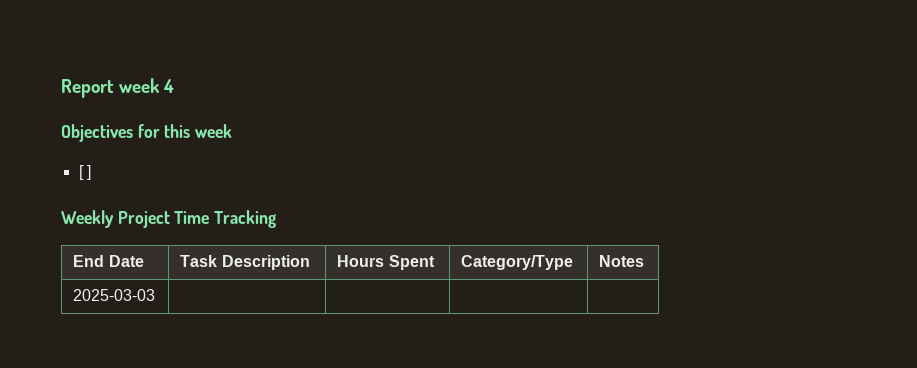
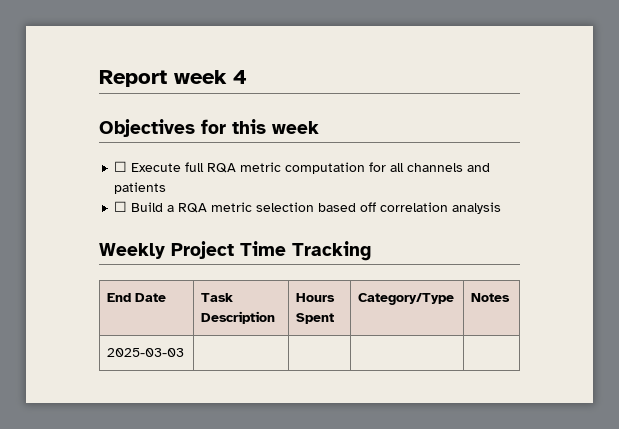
[78,165,91,180] [ ] -> [114,161,491,174] [114,182,167,194] [114,201,502,214] ☐ Execute full RQA metric computation for all channels and patients // ☐ Build a RQA metric selection based off correlation analysis

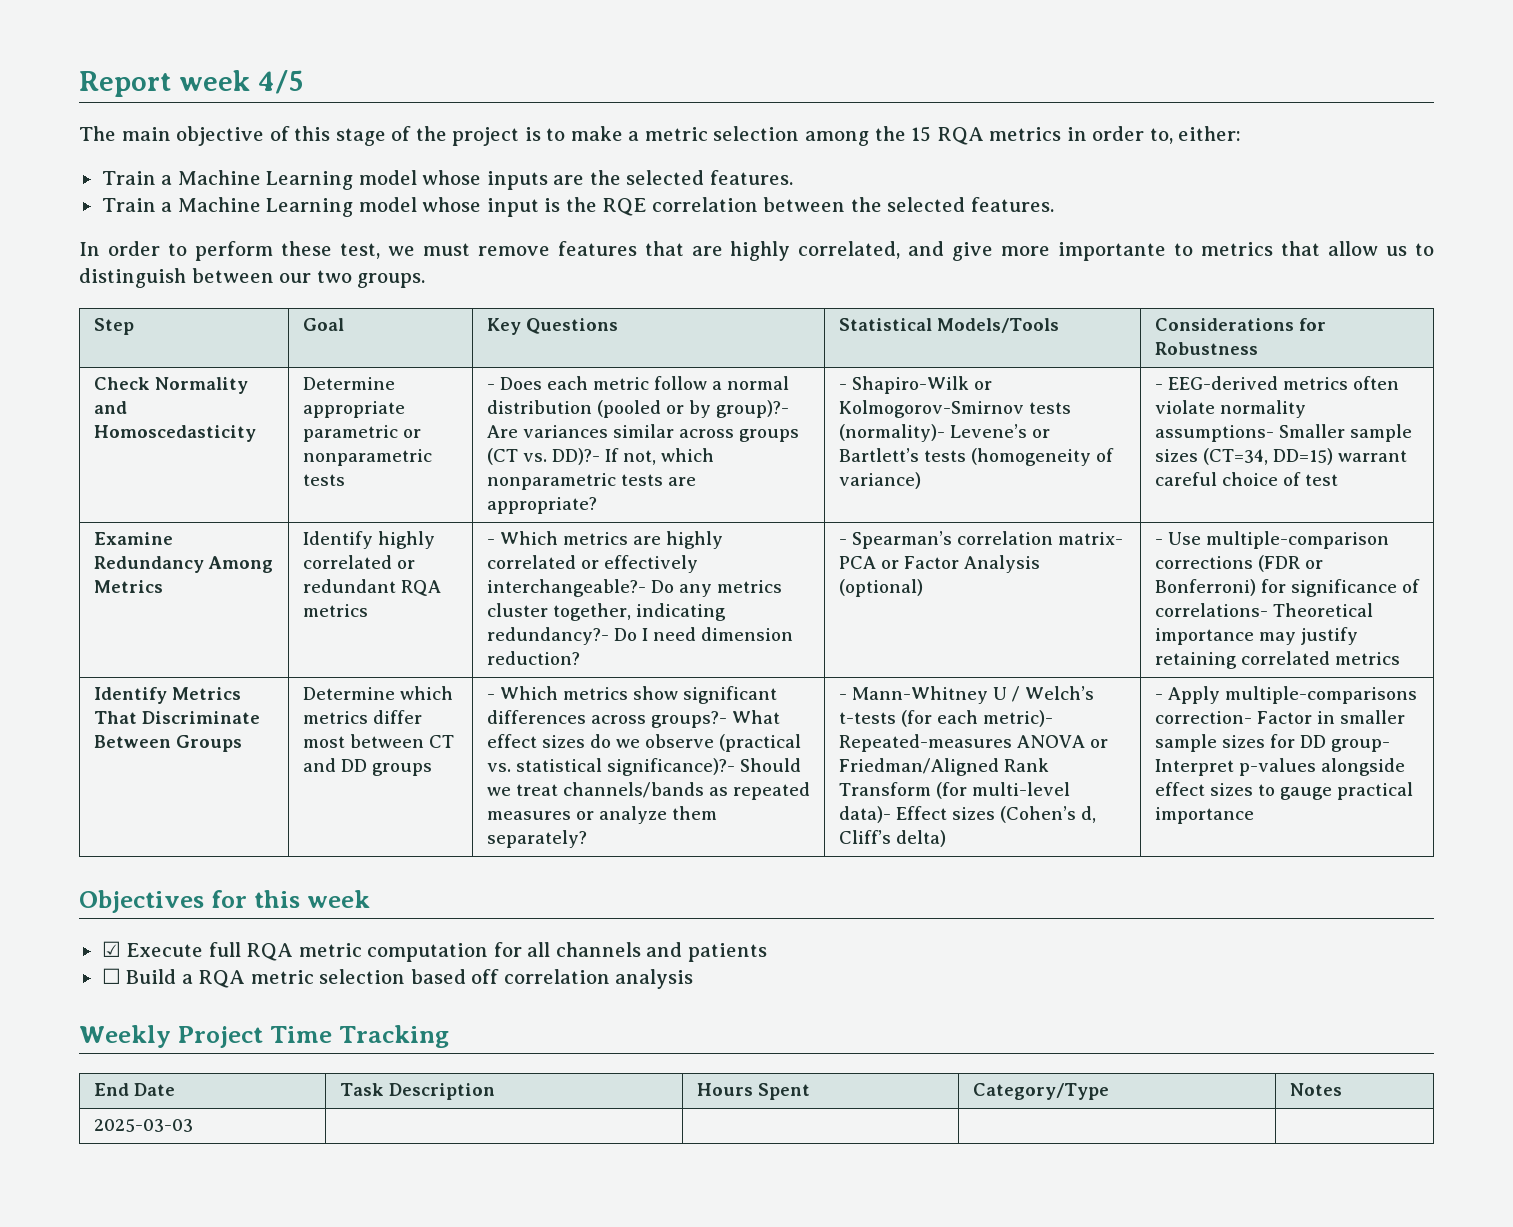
[233,70,247,84] 4 -> [257,70,304,94] [79,126,1242,146] [101,170,793,190] [101,197,1055,217] [79,241,1435,261] [79,268,426,288] [93,318,134,335] [302,318,344,331] [486,318,618,335] [838,318,1059,333] [1154,318,1326,331] [1154,342,1258,355] [93,377,248,394] [93,401,127,414] [93,425,256,442] [302,377,395,390] [302,401,405,418] [302,425,421,442] [302,449,432,466] [302,474,345,486] [486,376,789,390] [486,400,789,418] [486,424,799,442] [486,448,714,465] [486,473,696,490] [486,497,597,514] [838,376,992,394] [838,400,1071,418] [838,424,1050,442] [838,448,1114,466] [838,472,921,489] [1154,376,1399,390] [1154,400,1306,418] [1154,424,1412,442] [1154,448,1407,465] [1154,472,1338,486] [93,532,173,545] [93,556,273,573] [93,580,163,593] [302,531,435,549] [302,555,415,569] [302,579,441,596] [302,604,368,617] [486,531,723,549] [486,555,698,573] [486,579,782,597] [486,603,726,621] [486,627,793,645] [486,651,580,665] [838,531,1123,549] [838,555,1040,573] [838,579,923,597] [1154,531,1389,549] [1154,555,1323,572] [1154,579,1420,597] [1154,603,1373,617] [1154,627,1358,645] [1154,651,1400,669] [93,687,241,704] [93,711,260,724] [93,735,242,752] [302,686,453,700] [302,710,422,724] [302,734,454,748] [302,758,432,776] [486,686,777,704] [486,710,780,728] [486,734,801,752] [486,758,801,776] [486,782,810,800] [486,806,717,824] [486,830,587,848] [838,686,1094,704] [838,710,1053,727] [838,734,1108,752] [838,758,1049,776] [838,782,1070,799] [838,806,1096,823] [838,830,946,847] [1154,686,1417,704] [1154,710,1405,724] [1154,734,1390,752] [1154,758,1405,776] [1154,782,1413,800] [1154,807,1254,824] 4/5 // The main objective of this stage of the project is to make a metric selection among the 15 RQA metrics in order to, either: // Train a Machine Learning model whose inputs are the selected features. // Train a Machine Learning model whose input is the RQE correlation between the selected features. // In order to perform these test, we must remove features that are highly correlated, and give more importante to metrics that allow us to distinguish between our two groups. // Step | Goal | Key Questions | Statistical Models/Tools | Considerations for Robustness // Check Normality and Homoscedasticity | Determine appropriate parametric or nonparametric tests | - Does each metric follow a normal distribution (pooled or by group)?- Are variances similar across groups (CT vs. DD)?- If not, which nonparametric tests are appropriate? | - Shapiro-Wilk or Kolmogorov-Smirnov tests (normality)- Levene’s or Bartlett’s tests (homogeneity of variance) | - EEG-derived metrics often violate normality assumptions- Smaller sample sizes (CT=34, DD=15) warrant careful choice of test // Examine Redundancy Among Metrics | Identify highly correlated or redundant RQA metrics | - Which metrics are highly correlated or effectively interchangeable?- Do any metrics cluster together, indicating redundancy?- Do I need dimension reduction? | - Spearman’s correlation matrix- PCA or Factor Analysis (optional) | - Use multiple-comparison corrections (FDR or Bonferroni) for significance of correlations- Theoretical importance may justify retaining correlated metrics // Identify Metrics That Discriminate Between Groups | Determine which metrics differ most between CT and DD groups | - Which metrics show significant differences across groups?- What effect sizes do we observe (practical vs. statistical significance)?- Should we treat channels/bands as repeated measures or analyze them separately? | - Mann-Whitney U / Welch’s t-tests (for each metric)- Repeated-measures ANOVA or Friedman/Aligned Rank Transform (for multi-level data)- Effect sizes (Cohen’s d, Cliff’s delta) | - Apply multiple-comparisons correction- Factor in smaller sample sizes for DD group- Interpret p-values alongside effect sizes to gauge practical importance
[114,161,128,172] ☐ -> [101,941,121,957] ☑

